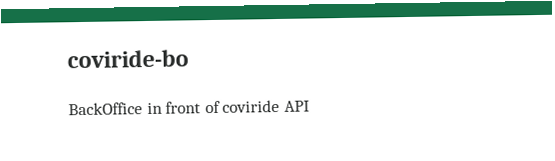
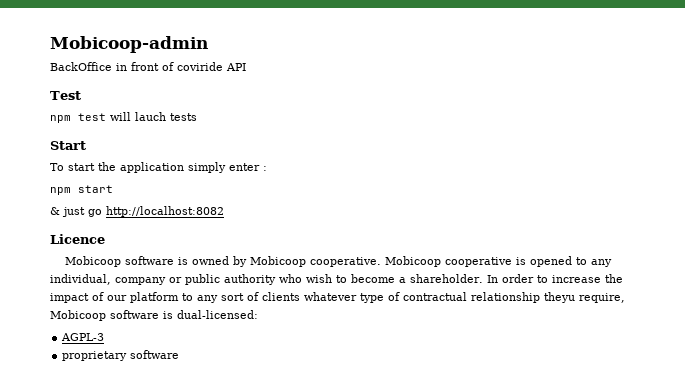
[67,49,189,69] coviride-bo -> [50,36,208,53] Mobicoop-admin
(310, 106) none -> [50,91,81,100] [50,112,197,123] [50,141,86,150] [50,162,267,173] [50,185,113,195] [50,206,224,217] [50,234,105,244] [64,256,612,267] [50,274,623,285] [50,292,625,303] [50,310,258,321] [61,333,105,341] [62,350,180,361] // Test // npm test will lauch tests // Start // To start the application simply enter : // npm start // & just go http://localhost:8082 // Licence // Mobicoop software is owned by Mobicoop cooperative. Mobicoop cooperative is opened to any individual, company or public authority who wish to become a shareholder. In order to increase the impact of our platform to any sort of clients whatever type of contractual relationship theyu require, Mobicoop software is dual-licensed: // AGPL-3 // proprietary software

